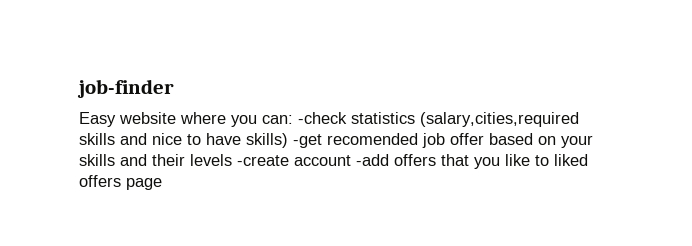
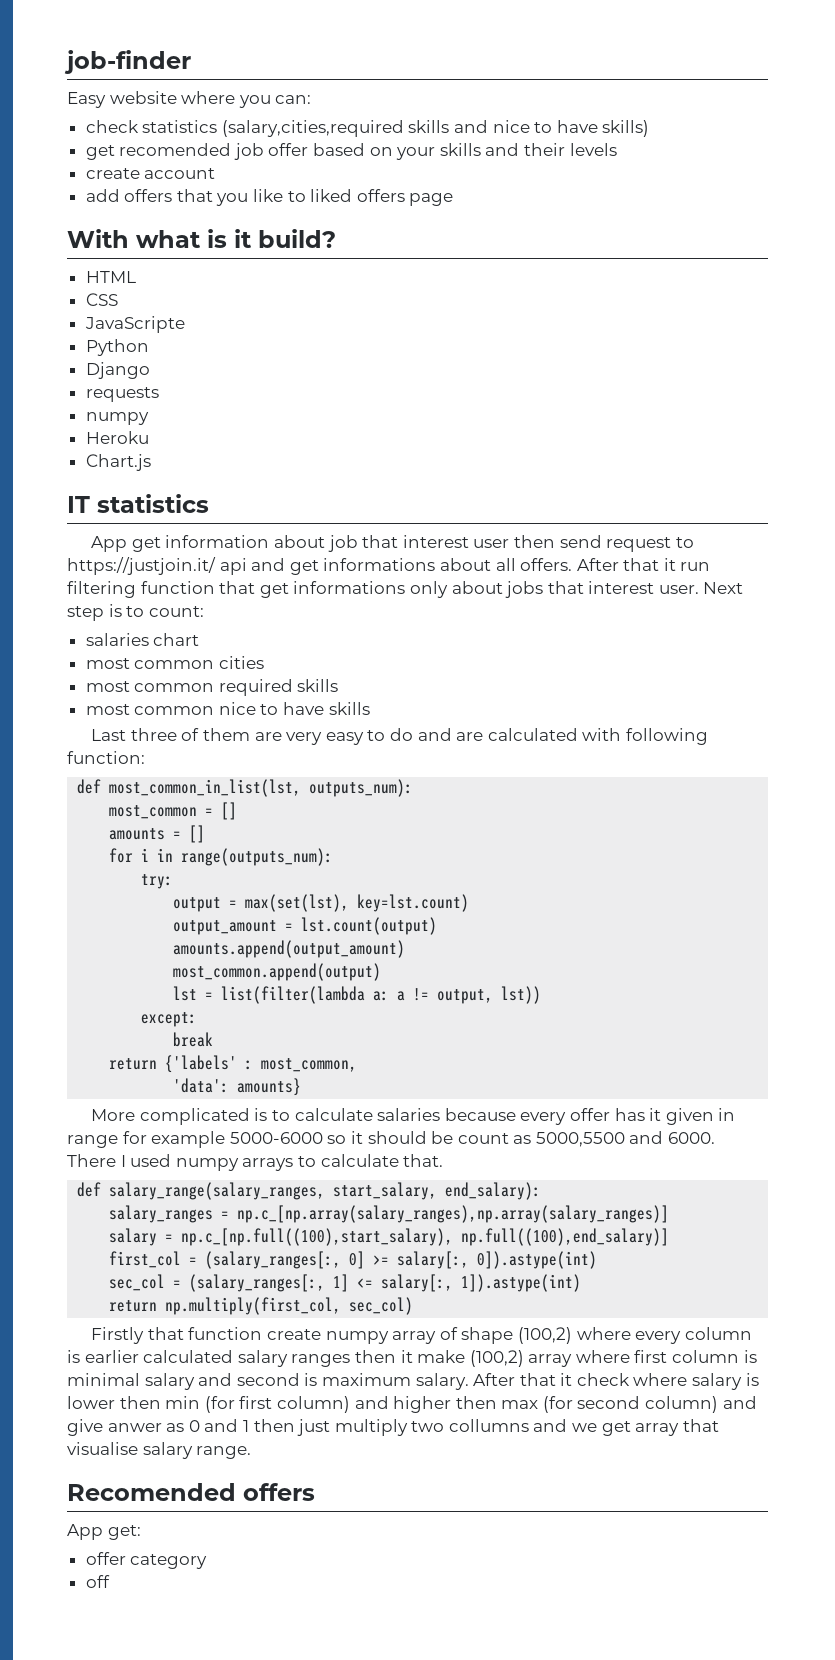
[298,112,347,124] -check -> [85,120,139,133] // check
[293,134,322,148] -get -> [85,145,115,160] // get
[237,155,289,166] -create -> [85,168,140,179] // create
[356,154,389,166] -add -> [85,189,120,202] // add
(162, 184) none -> [67,229,336,248] [85,271,136,283] [85,293,118,306] [84,316,185,333] [85,339,149,356] [85,362,150,379] [85,387,159,402] [85,412,149,425] [85,431,149,444] [85,454,151,471] [67,494,209,513] [91,535,694,552] [67,557,711,575] [67,581,744,598] [67,604,204,621] [85,633,200,646] [85,656,264,669] [85,679,339,696] [85,702,370,715] [91,728,708,745] [67,751,145,764] [77,779,414,797] [109,802,238,820] [109,825,206,843] [109,848,334,866] [141,874,174,889] [173,894,470,912] [173,917,438,935] [173,940,406,958] [173,963,382,981] [173,986,542,1004] [141,1012,198,1027] [173,1032,214,1047] [109,1055,358,1073] [173,1078,302,1096] [91,1108,736,1125] [67,1131,716,1148] [67,1154,444,1171] [77,1182,542,1200] [109,1205,670,1223] [109,1228,670,1246] [109,1251,598,1269] [109,1274,582,1292] [109,1297,414,1315] [91,1327,752,1344] [67,1350,757,1367] [67,1373,759,1390] [67,1396,757,1413] [67,1419,719,1436] [67,1442,252,1459] [67,1483,315,1501] [67,1524,141,1540] [85,1552,208,1569] [85,1575,110,1588] // With what is it build? // HTML // CSS // JavaScripte // Python // Django // requests // numpy // Heroku // Chart.js // IT statistics // App get information about job that interest user then send request to https://justjoin.it/ api and get informations about all offers. After that it run filtering function that get informations only about jobs that interest user. Next step is to count: // salaries chart // most common cities // most common required skills // most common nice to have skills // Last three of them are very easy to do and are calculated with following function: // def most_common_in_list(lst, outputs_num): // most_common = [] // amounts = [] // for i in range(outputs_num): // try: // output = max(set(lst), key=lst.count) // output_amount = lst.count(output) // amounts.append(output_amount) // most_common.append(output) // lst = list(filter(lambda a: a != output, lst)) // except: // break // return {'labels' : most_common, // 'data': amounts} // More complicated is to calculate salaries because every offer has it given in range for example 5000-6000 so it should be count as 5000,5500 and 6000. There I used numpy arrays to calculate that. // def salary_range(salary_ranges, start_salary, end_salary): // salary_ranges = np.c_[np.array(salary_ranges),np.array(salary_ranges)] // salary = np.c_[np.full((100),start_salary), np.full((100),end_salary)] // first_col = (salary_ranges[:, 0] >= salary[:, 0]).astype(int) // sec_col = (salary_ranges[:, 1] <= salary[:, 1]).astype(int) // return np.multiply(first_col, sec_col) // Firstly that function create numpy array of shape (100,2) where every column is earlier calculated salary ranges then it make (100,2) array where first column is minimal salary and second is maximum salary. After that it check where salary is lower then min (for first column) and higher then max (for second column) and give anwer as 0 and 1 then just multiply two collumns and we get array that visualise salary range. // Recomended offers // App get: // offer category // off

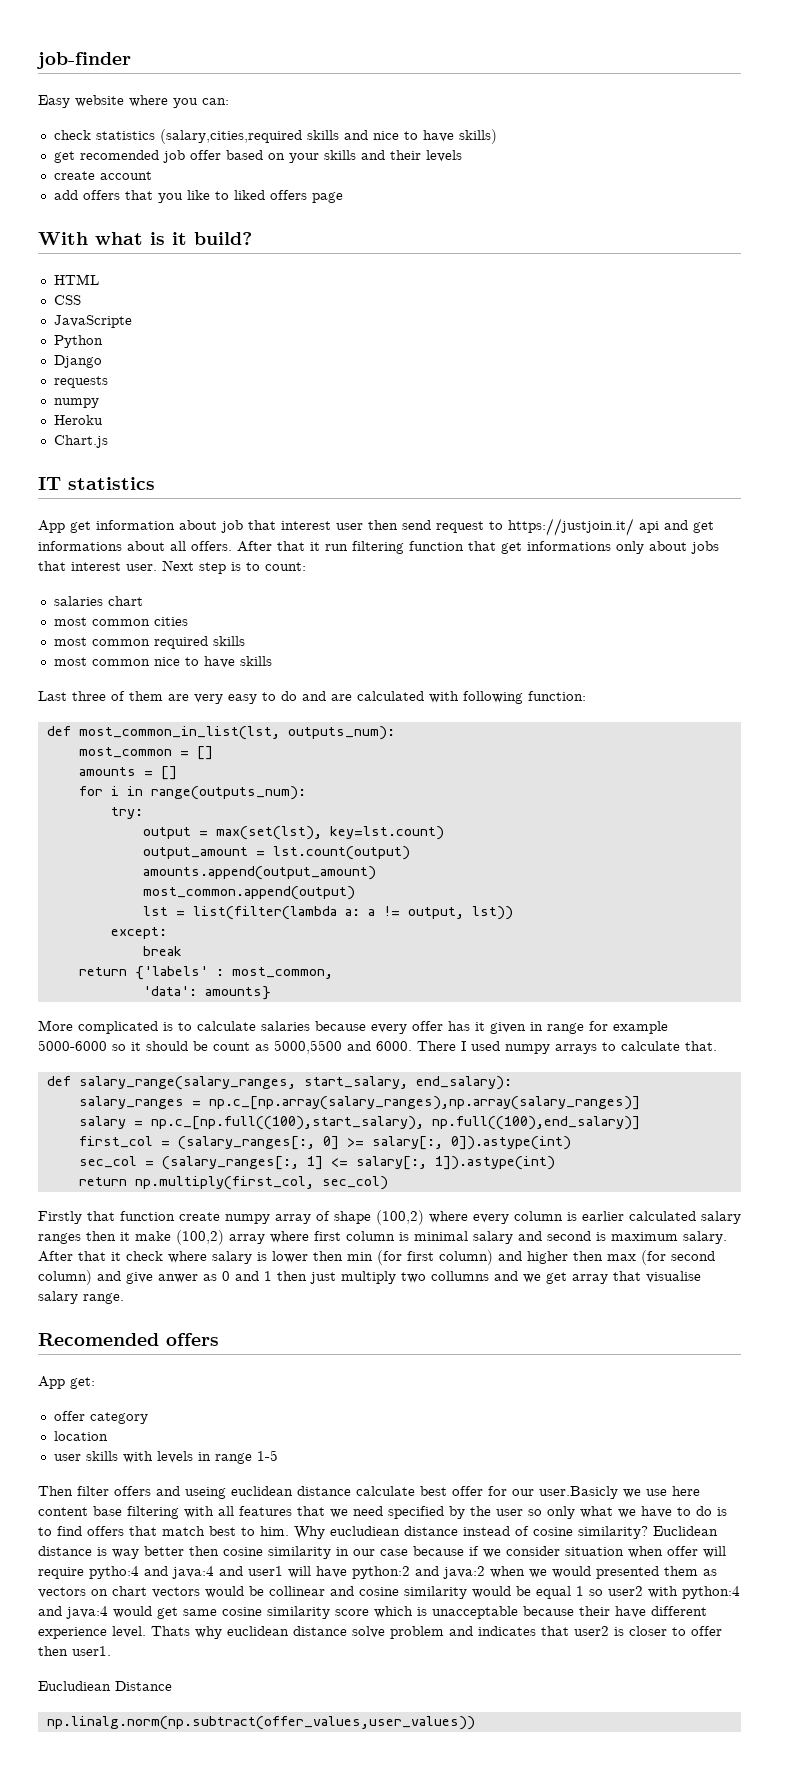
[85,1575,110,1588] off -> [53,1431,108,1441] [53,1450,278,1464] [38,1486,700,1499] [38,1506,727,1519] [38,1526,718,1539] [38,1546,726,1559] [38,1566,717,1579] [38,1586,740,1599] [38,1606,707,1619] [38,1626,722,1639] [38,1646,111,1656] [38,1681,172,1691] [46,1716,475,1730] location // user skills with levels in range 1-5 // Then filter offers and useing euclidean distance calculate best offer for our user.Basicly we use here content base filtering with all features that we need specified by the user so only what we have to do is to find offers that match best to him. Why eucludiean distance instead of cosine similarity? Euclidean distance is way better then cosine similarity in our case because if we consider situation when offer will require pytho:4 and java:4 and user1 will have python:2 and java:2 when we would presented them as vectors on chart vectors would be collinear and cosine similarity would be equal 1 so user2 with python:4 and java:4 would get same cosine similarity score which is unacceptable because their have different experience level. Thats why euclidean distance solve problem and indicates that user2 is closer to offer then user1. // Eucludiean Distance // np.linalg.norm(np.subtract(offer_values,user_values))

